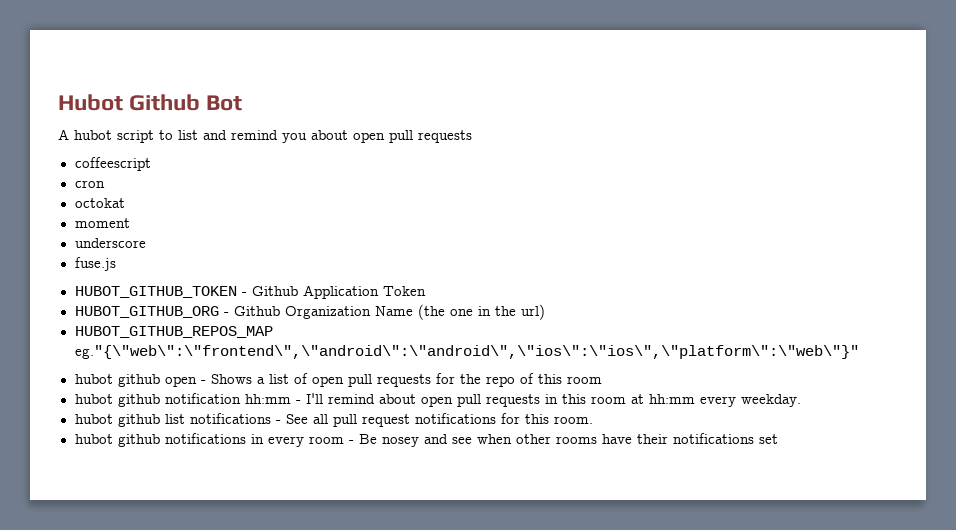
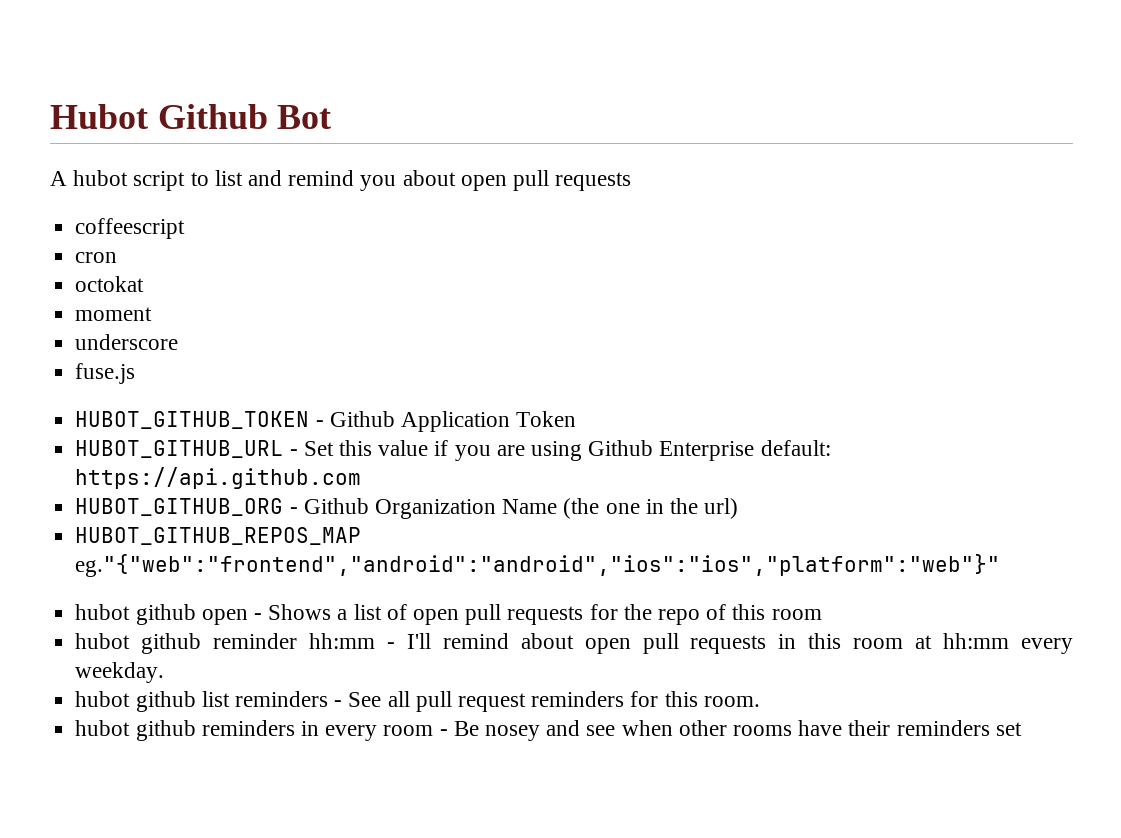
(426, 291) none -> [75,440,831,461] [75,467,362,489] // HUBOT_GITHUB_URL - Set this value if you are using Github Enterprise default: https://api.github.com
[74,345,859,359] eg."{\"web\":\"frontend\",\"android\":\"android\",\"ios\":\"ios\",\"platform\":\"web\"}" -> [75,554,1001,577] eg."{"web":"frontend","android":"android","ios":"ios","platform":"web"}"
[164,393,241,404] notification -> [213,633,298,649] reminder
[189,413,271,424] notifications -> [234,691,328,707] reminders
[414,413,496,424] notifications -> [531,691,625,707] reminders
[164,433,246,444] notifications -> [201,720,295,736] reminders
[672,433,754,444] notifications -> [896,720,990,736] reminders

